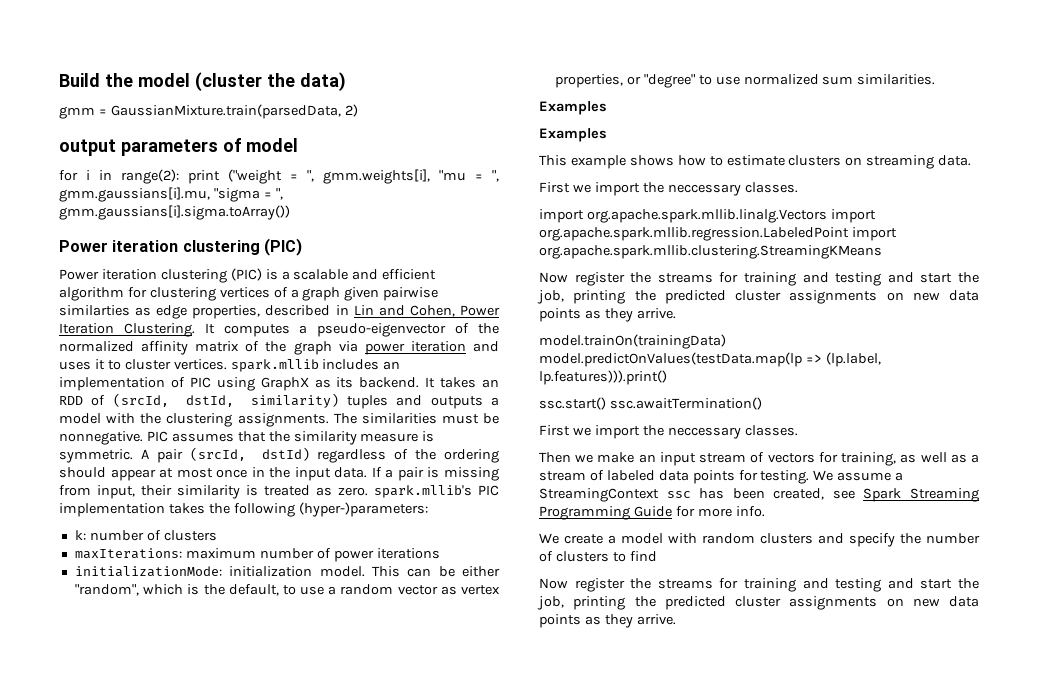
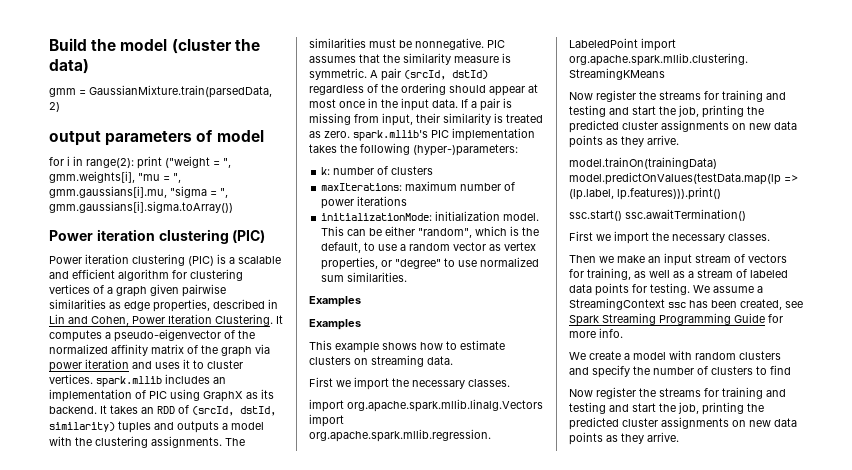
[59,305,130,316] similarties -> [49,299,106,309] similarities
[667,184,741,196] neccessary -> [412,380,465,389] necessary
[667,427,741,439] neccessary -> [672,234,725,243] necessary

